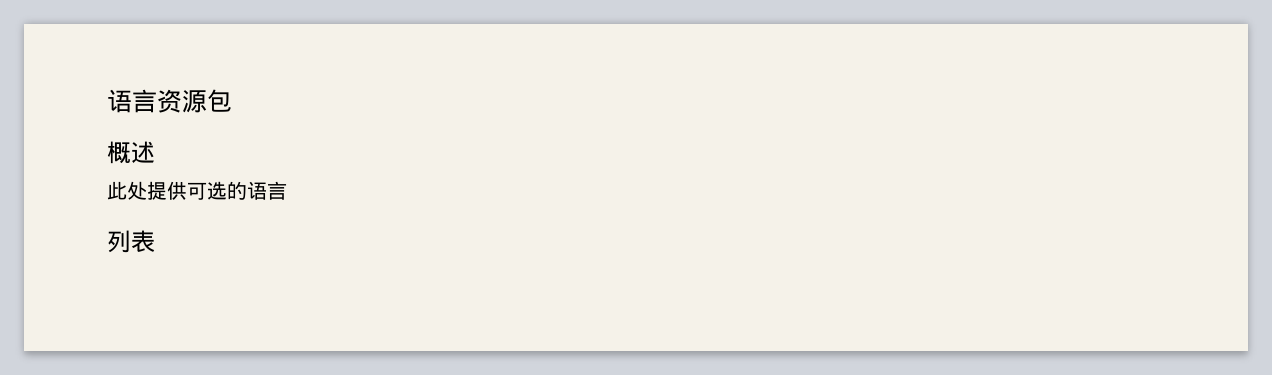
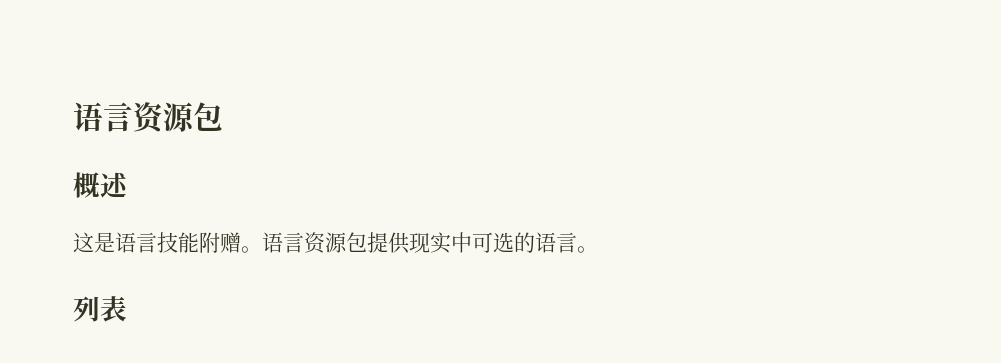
[107,181,187,200] 此处提供 -> [73,232,472,254] 这是语言技能附赠。语言资源包提供现实中
(287, 190) none -> [577,246,598,253] 。

